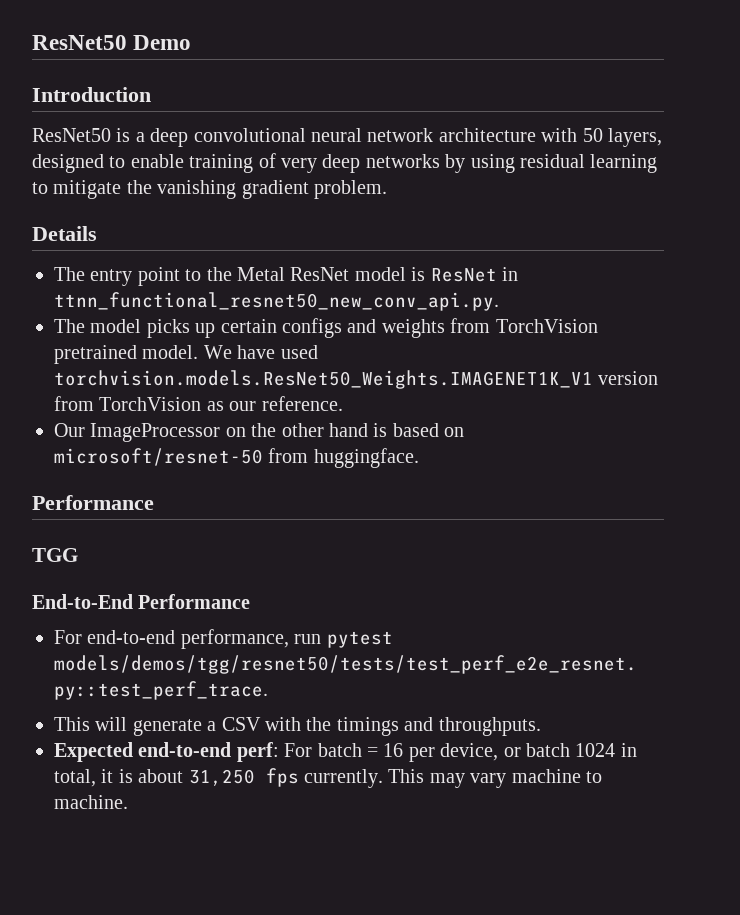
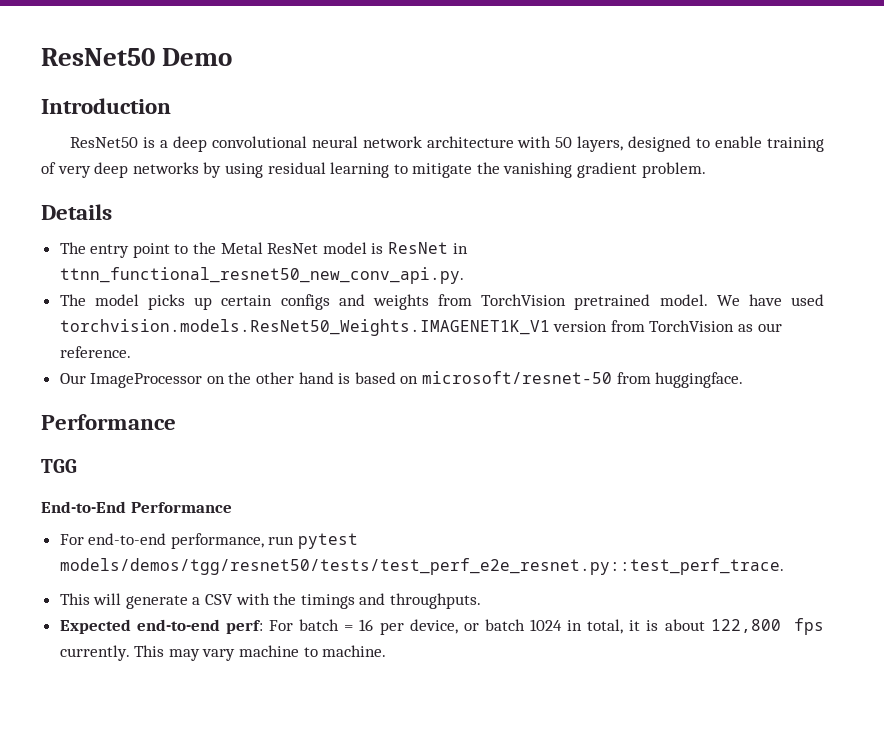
[188,769,255,786] 31,250 -> [710,619,781,633] 122,800

